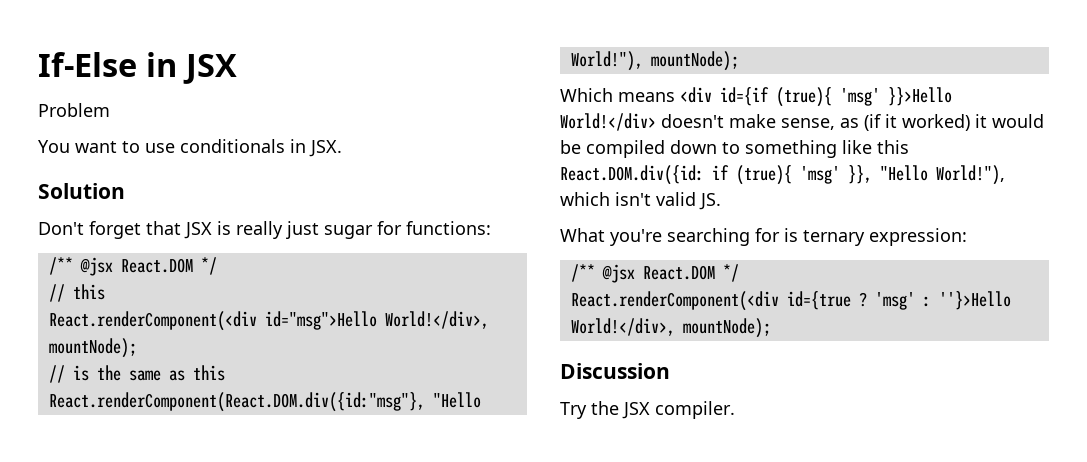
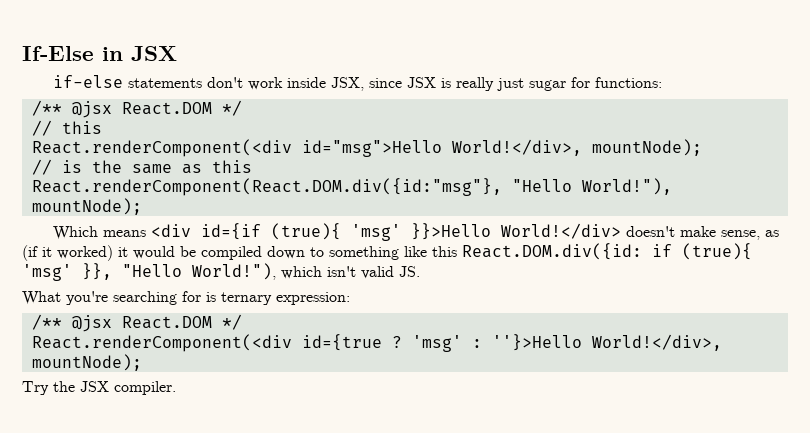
[38,103,110,117] [38,139,342,157] [38,183,125,199] [38,221,181,239] Problem // You want to use conditionals in JSX. // Solution // Don't forget that -> [53,75,403,91] if-else statements don't work inside JSX, since
[560,363,670,379] // Discussion -> (142, 362) none

